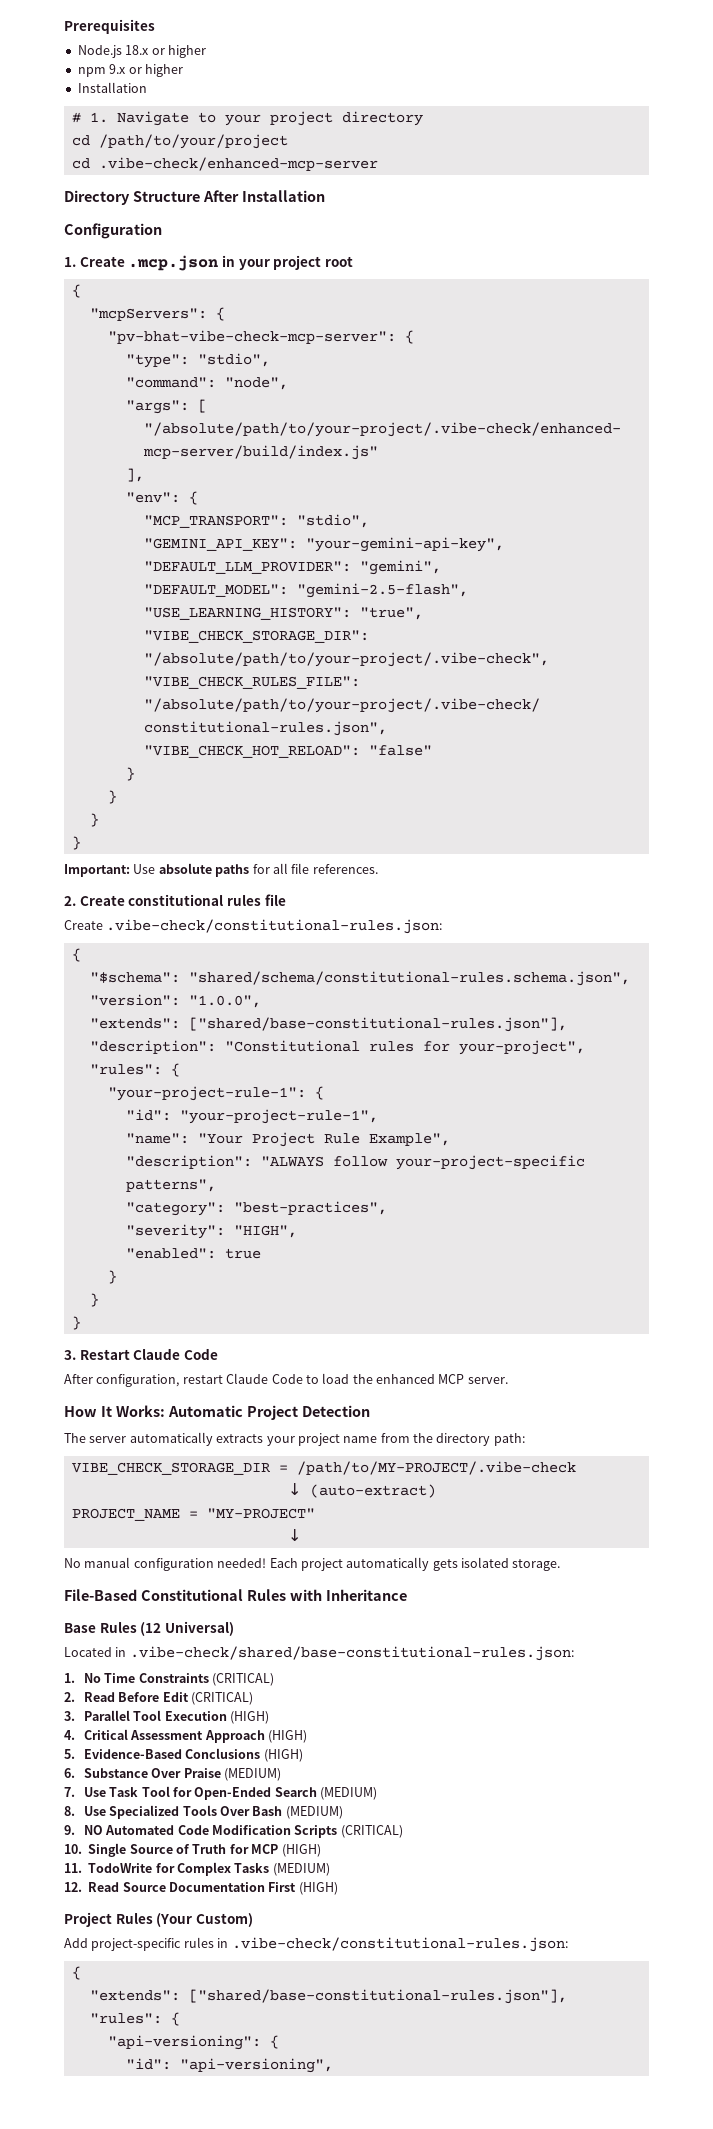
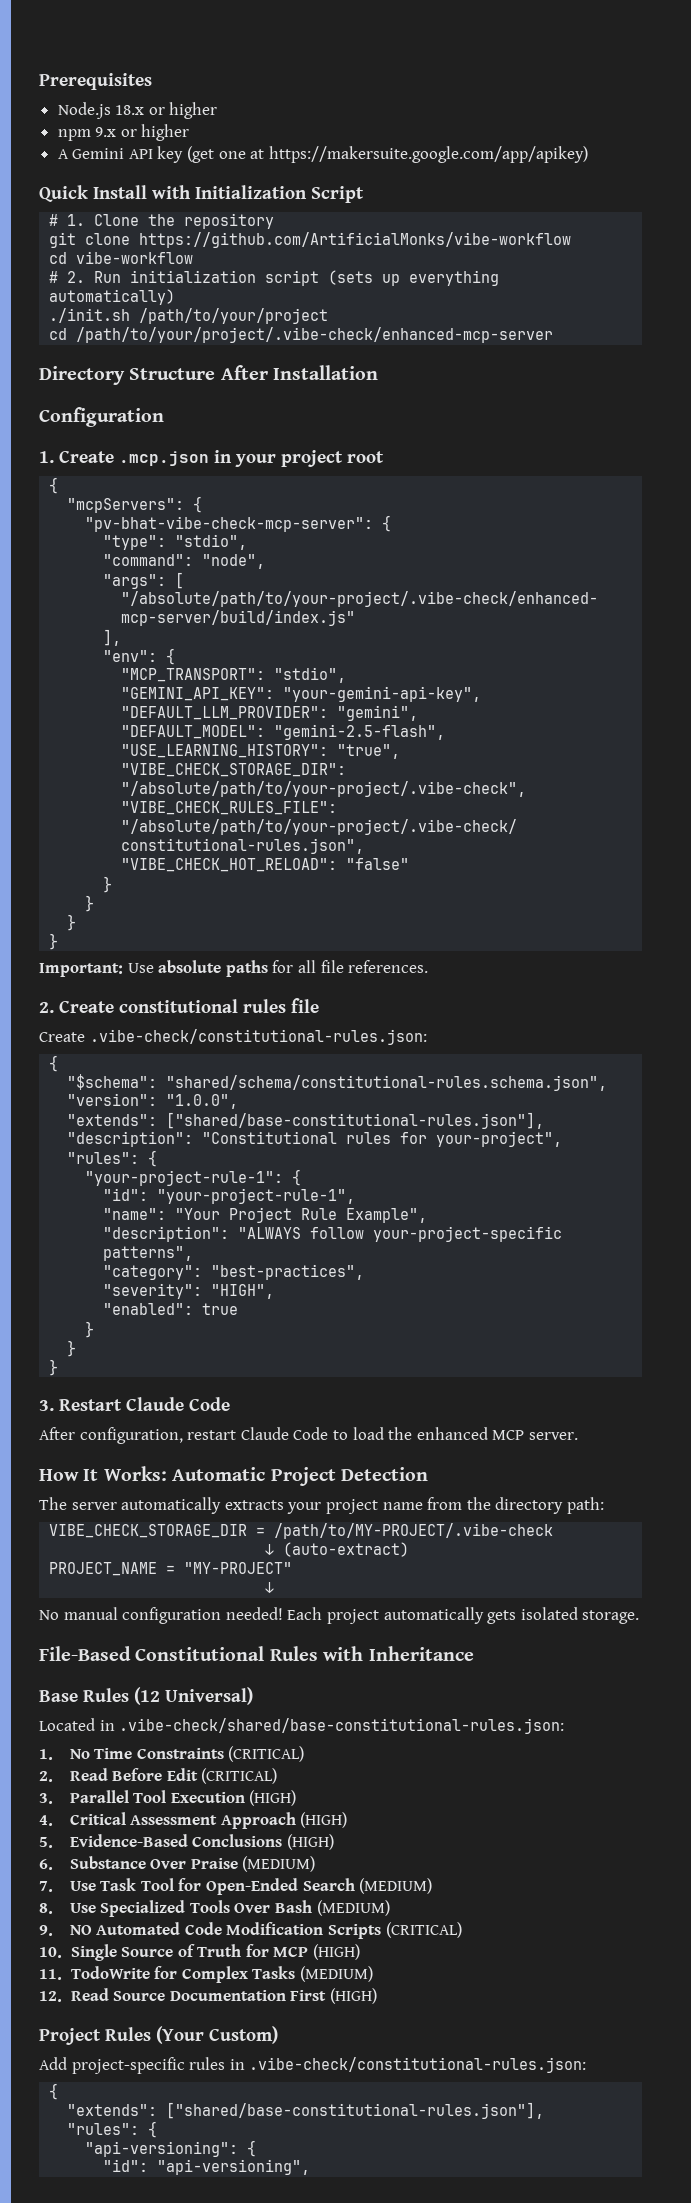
[77,82,147,93] [71,111,423,126] [71,135,90,146] Installation // # 1. Navigate to your project directory // cd -> [57,146,588,163] [39,185,364,203] [49,213,275,229] [49,232,572,248] [49,251,194,264] [49,270,500,286] [49,289,176,305] [49,308,131,323] A Gemini API key (get one at https://makersuite.google.com/app/apikey) // Quick Install with Initialization Script // # 1. Clone the repository // git clone https://github.com/ArtificialMonks/vibe-workflow // cd vibe-workflow // # 2. Run initialization script (sets up everything automatically) // ./init.sh
[98,157,378,171] .vibe-check/enhanced-mcp-server -> [76,327,554,343] /path/to/your/project/.vibe-check/enhanced-mcp-server

